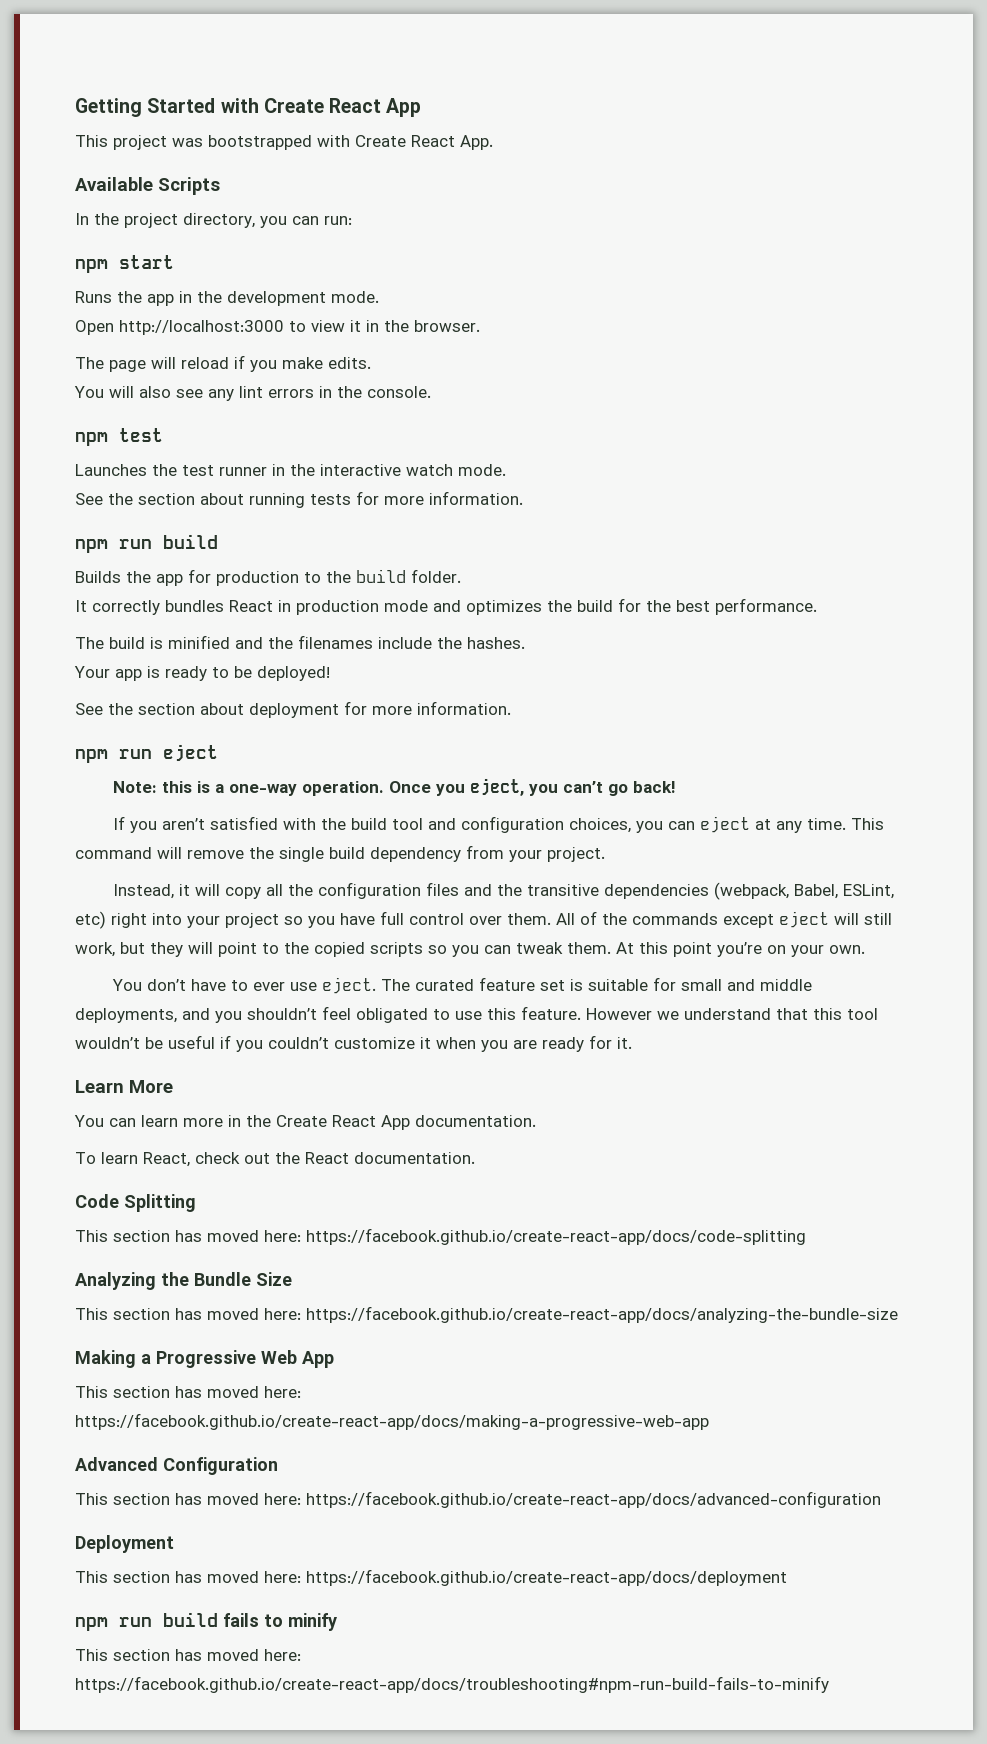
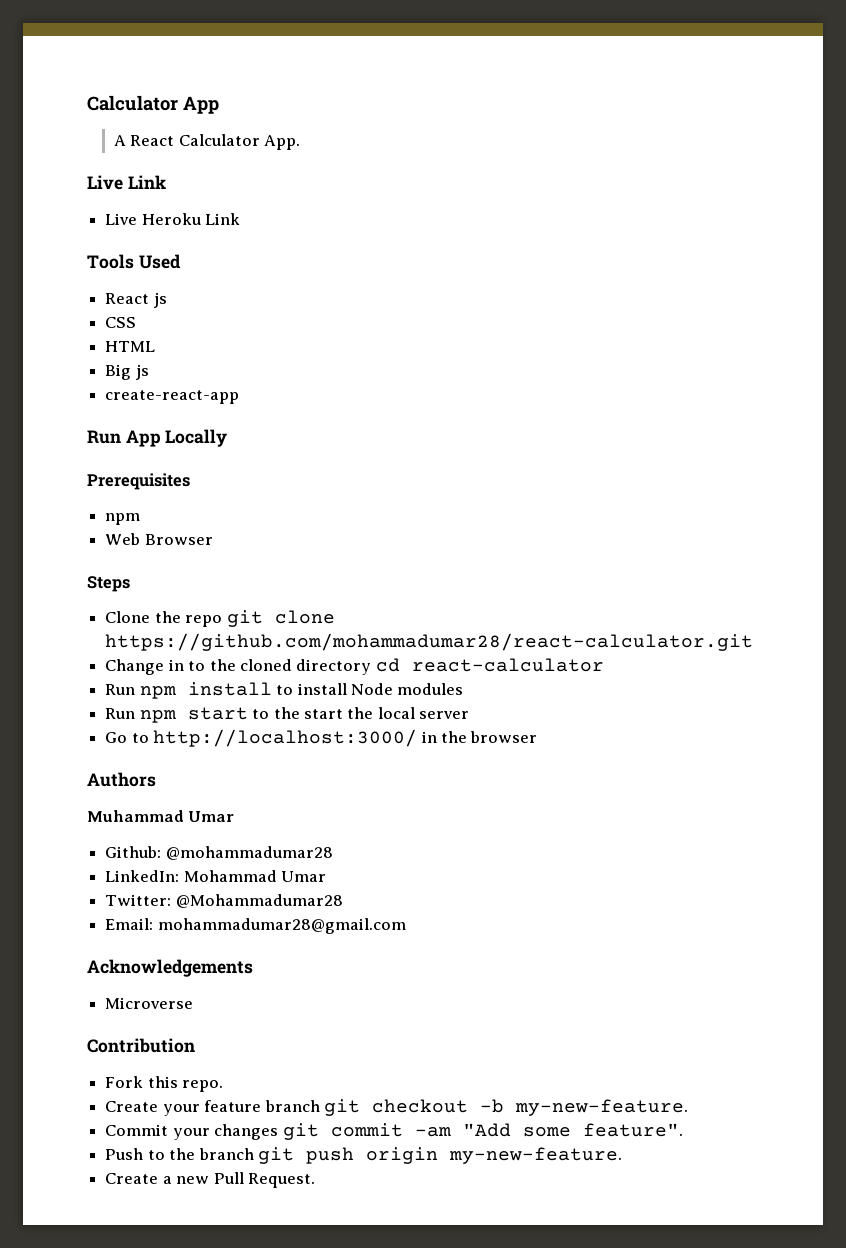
[75,98,422,117] [75,135,493,150] [75,177,220,195] [75,213,352,228] [75,255,174,273] [75,291,379,306] [75,320,480,335] [75,355,371,372] [74,386,431,401] [75,428,163,446] [75,464,506,476] [75,491,523,508] [75,534,218,553] [75,569,461,586] [75,598,817,615] [75,635,525,649] [74,666,330,681] [75,701,511,718] [75,744,218,763] [112,778,675,796] [112,816,884,833] [75,845,605,862] [112,882,894,900] [75,911,892,929] [75,942,865,957] [111,977,812,994] [75,1006,878,1023] [75,1035,632,1052] [75,1080,173,1093] [74,1115,536,1130] [75,1152,475,1167] [75,1194,196,1212] [75,1228,806,1245] [75,1272,292,1290] [75,1306,898,1323] [75,1350,334,1368] [75,1386,301,1398] [75,1413,709,1430] [75,1457,278,1475] [75,1491,881,1508] [75,1535,174,1553] [75,1569,787,1586] [75,1612,337,1631] [75,1649,301,1661] [75,1676,829,1693] Getting Started with Create React App // This project was bootstrapped with Create React App. // Available Scripts // In the project directory, you can run: // npm start // Runs the app in the development mode. // Open http://localhost:3000 to view it in the browser. // The page will reload if you make edits. // You will also see any lint errors in the console. // npm test // Launches the test runner in the interactive watch mode. // See the section about running tests for more information. // npm run build // Builds the app for production to the build folder. // It correctly bundles React in production mode and optimizes the build for the best performance. // The build is minified and the filenames include the hashes. // Your app is ready to be deployed! // See the section about deployment for more information. // npm run eject // Note: this is a one-way operation. Once you eject, you can’t go back! // If you aren’t satisfied with the build tool and configuration choices, you can eject at any time. This command will remove the single build dependency from your project. // Instead, it will copy all the configuration files and the transitive dependencies (webpack, Babel, ESLint, etc) right into your project so you have full control over them. All of the commands except eject will still work, but they will point to the copied scripts so you can tweak them. At this point you’re on your own. // You don’t have to ever use eject. The curated feature set is suitable for small and middle deployments, and you shouldn’t feel obligated to use this feature. However we understand that this tool wouldn’t be useful if you couldn’t customize it when you are ready for it. // Learn More // You can learn more in the Create React App documentation. // To learn React, check out the React documentation. // Code Splitting // This section has moved here: https://facebook.github.io/create-react-app/docs/code-splitting // Analyzing the Bundle Size // This section has moved here: https://facebook.github.io/create-react-app/docs/analyzing-the-bundle-size // Making a Progressive Web App // This section has moved here: https://facebook.github.io/create-react-app/docs/making-a-progressive-web-app // Advanced Configuration // This section has moved here: https://facebook.github.io/create-react-app/docs/advanced-configuration // Deployment // This section has moved here: https://facebook.github.io/create-react-app/docs/deployment // npm run build fails to minify // This section has moved here: https://facebook.github.io/create-react-app/docs/troubleshooting#npm-run-build-fails-to-minify -> [87,95,219,114] [113,134,301,150] [87,175,166,190] [105,213,241,225] [87,254,181,269] [105,292,167,308] [105,317,137,328] [105,341,156,352] [105,364,149,380] [105,390,240,404] [87,429,228,447] [87,473,190,490] [105,513,141,525] [105,533,213,545] [87,576,130,592] [105,610,335,627] [105,633,754,651] [105,658,604,675] [105,682,464,699] [105,707,470,723] [105,729,538,747] [87,772,156,787] [87,810,235,822] [105,846,333,860] [105,870,327,882] [105,894,343,908] [105,918,406,934] [87,959,253,977] [105,997,194,1009] [87,1038,195,1053] [105,1076,224,1092] [105,1099,688,1116] [105,1123,683,1140] [105,1147,622,1164] [105,1172,315,1188] Calculator App // A React Calculator App. // Live Link // Live Heroku Link // Tools Used // React js // CSS // HTML // Big js // create-react-app // Run App Locally // Prerequisites // npm // Web Browser // Steps // Clone the repo git clone https://github.com/mohammadumar28/react-calculator.git // Change in to the cloned directory cd react-calculator // Run npm install to install Node modules // Run npm start to the start the local server // Go to http://localhost:3000/ in the browser // Authors // Muhammad Umar // Github: @mohammadumar28 // LinkedIn: Mohammad Umar // Twitter: @Mohammadumar28 // Email: mohammadumar28@gmail.com // Acknowledgements // Microverse // Contribution // Fork this repo. // Create your feature branch git checkout -b my-new-feature. // Commit your changes git commit -am "Add some feature". // Push to the branch git push origin my-new-feature. // Create a new Pull Request.

